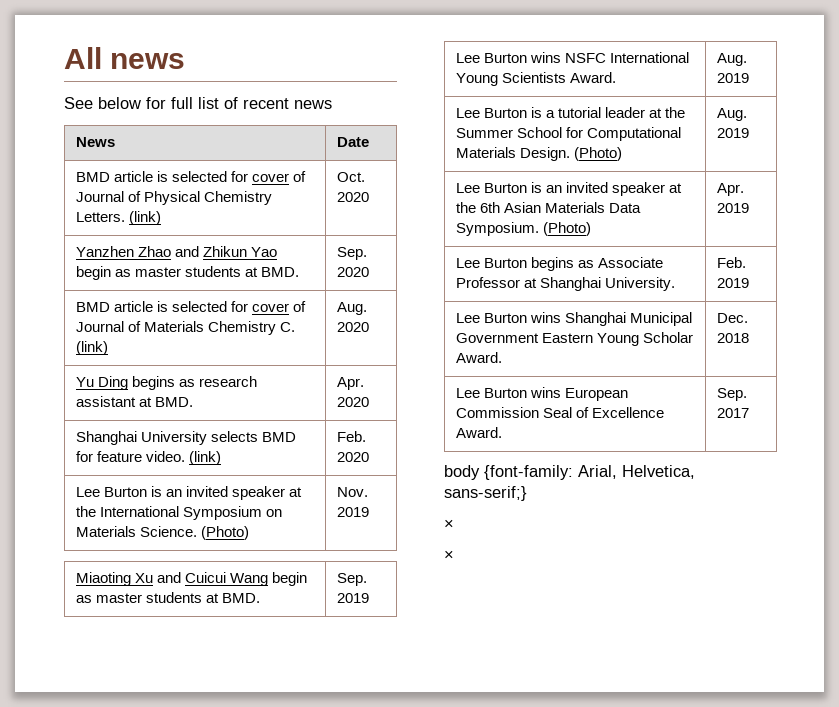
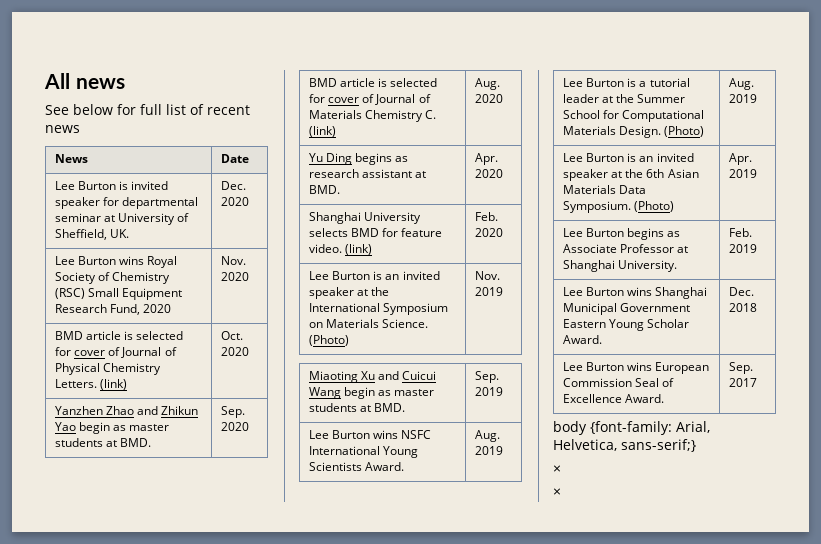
(369, 142) none -> [54,181,169,190] [54,197,199,209] [54,213,190,225] [54,229,129,240] [220,181,246,190] [220,197,249,206] [54,256,178,268] [54,272,171,284] [54,288,183,300] [54,304,172,315] [220,256,246,265] [220,272,249,281] // Lee Burton is invited speaker for departmental seminar at University of Sheffield, UK. | Dec. 2020 // Lee Burton wins Royal Society of Chemistry (RSC) Small Equipment Research Fund, 2020 | Nov. 2020

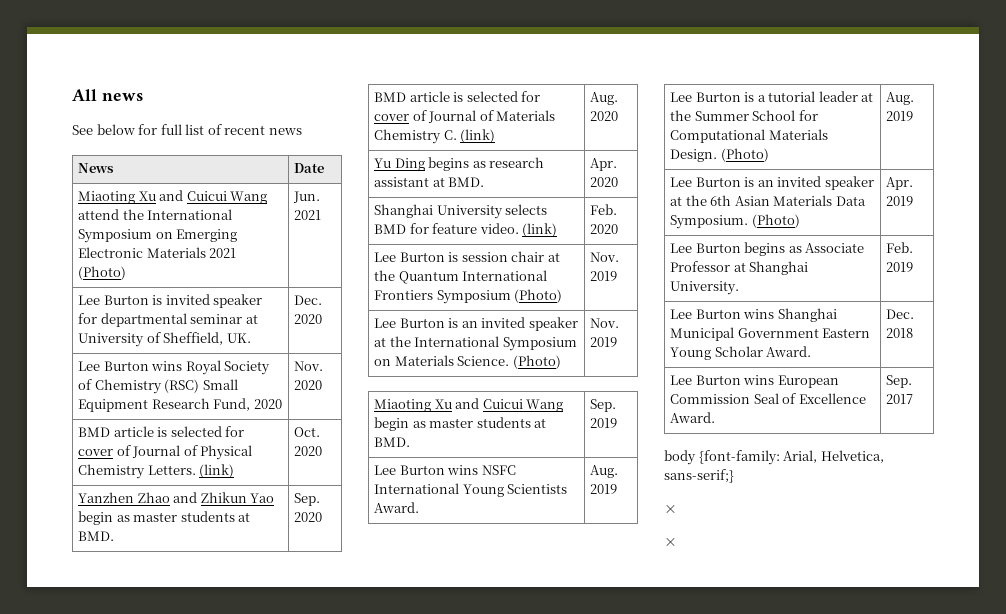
(249, 158) none -> [78,190,268,204] [78,209,233,220] [78,229,238,243] [78,247,237,258] [78,266,127,280] [293,191,321,203] [294,210,322,220] // Miaoting Xu and Cuicui Wang attend the International Symposium on Emerging Electronic Materials 2021 (Photo) | Jun. 2021
(503, 232) none -> [374,251,560,262] [374,270,548,284] [374,289,563,304] [590,252,620,262] [590,271,618,281] // Lee Burton is session chair at the Quantum International Frontiers Symposium (Photo) | Nov. 2019

